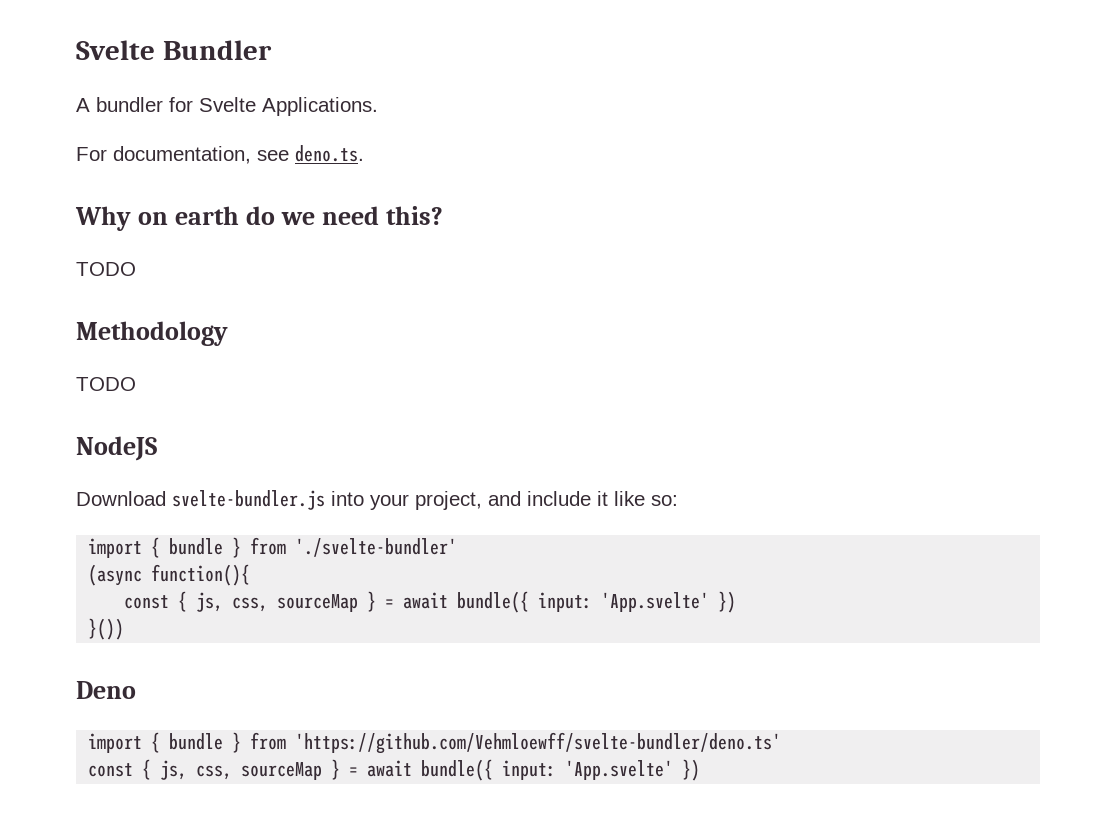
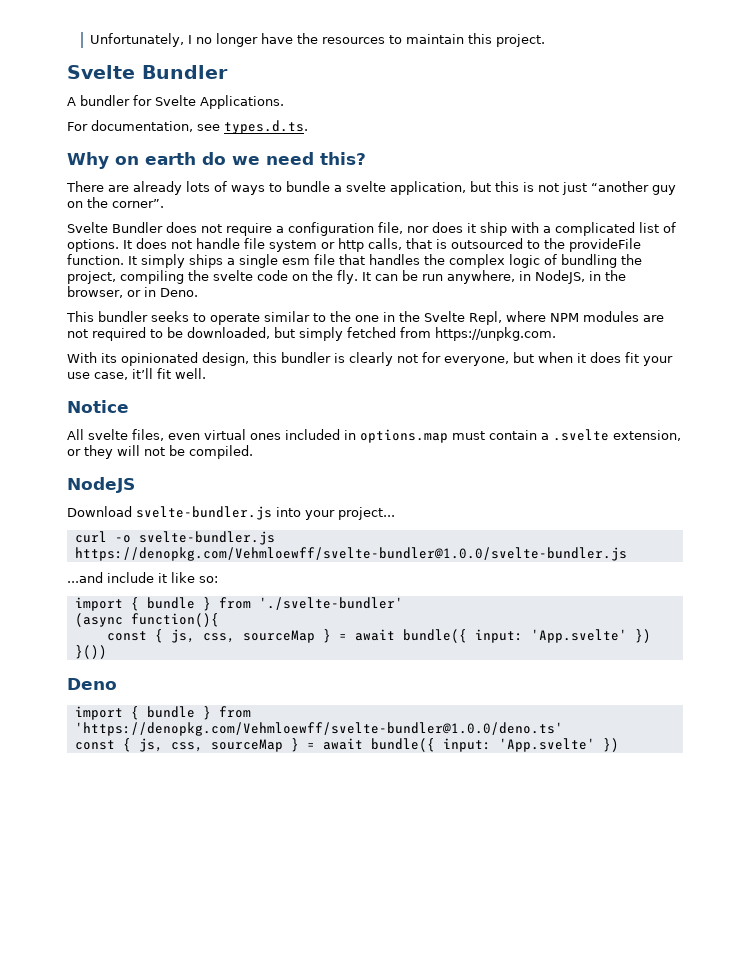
(76, 50) none -> [90,33,546,47] Unfortunately, I no longer have the resources to maintain this project. //
[295,145,364,162] deno.ts. -> [224,120,308,134] types.d.ts.
[76,262,136,276] [76,321,228,346] [76,377,136,391] TODO // Methodology // TODO -> [66,181,676,195] [67,197,164,208] [67,222,676,236] [67,238,641,252] [67,254,642,268] [67,270,626,284] [67,286,198,298] [66,311,664,325] [67,327,556,341] [67,352,673,366] [67,368,206,380] [67,400,129,413] [67,429,681,443] [67,445,253,459] There are already lots of ways to bundle a svelte application, but this is not just “another guy on the corner”. // Svelte Bundler does not require a configuration file, nor does it ship with a complicated list of options. It does not handle file system or http calls, that is outsourced to the provideFile function. It simply ships a single esm file that handles the complex logic of bundling the project, compiling the svelte code on the fly. It can be run anywhere, in NodeJS, in the browser, or in Deno. // This bundler seeks to operate similar to the one in the Svelte Repl, where NPM modules are not required to be downloaded, but simply fetched from https://unpkg.com. // With its opinionated design, this bundler is clearly not for everyone, but when it does fit your use case, it’ll fit well. // Notice // All svelte files, even virtual ones included in options.map must contain a .svelte extension, or they will not be compiled.
[415,491,521,510] project, and -> [338,507,395,520] [74,531,275,545] [74,547,627,561] [67,572,103,583] project... // curl -o svelte-bundler.js https://denopkg.com/Vehmloewff/svelte-bundler@1.0.0/svelte-bundler.js // ...and
[295,732,782,754] 'https://github.com/Vehmloewff/svelte-bundler/deno.ts' -> [74,722,563,736] 'https://denopkg.com/Vehmloewff/svelte-bundler@1.0.0/deno.ts'

